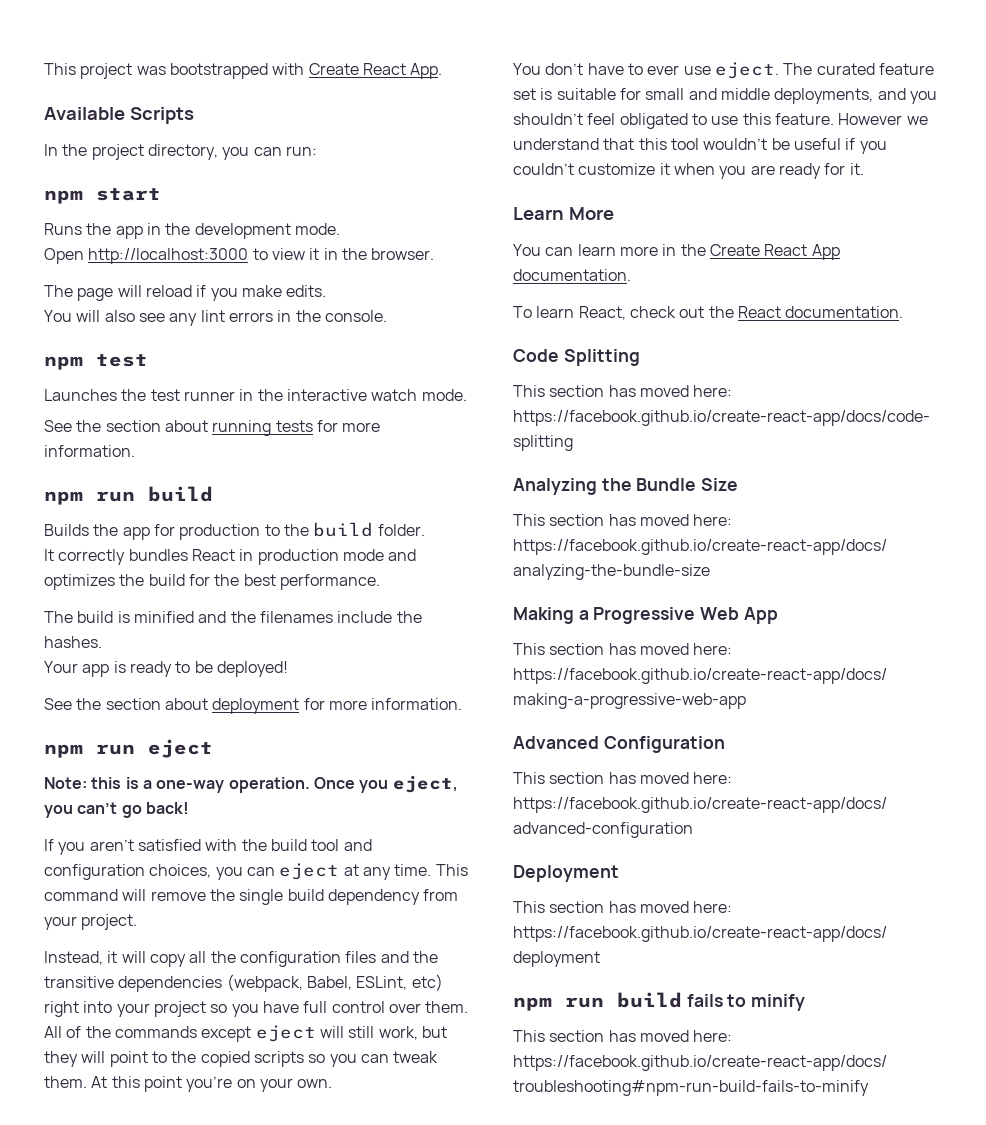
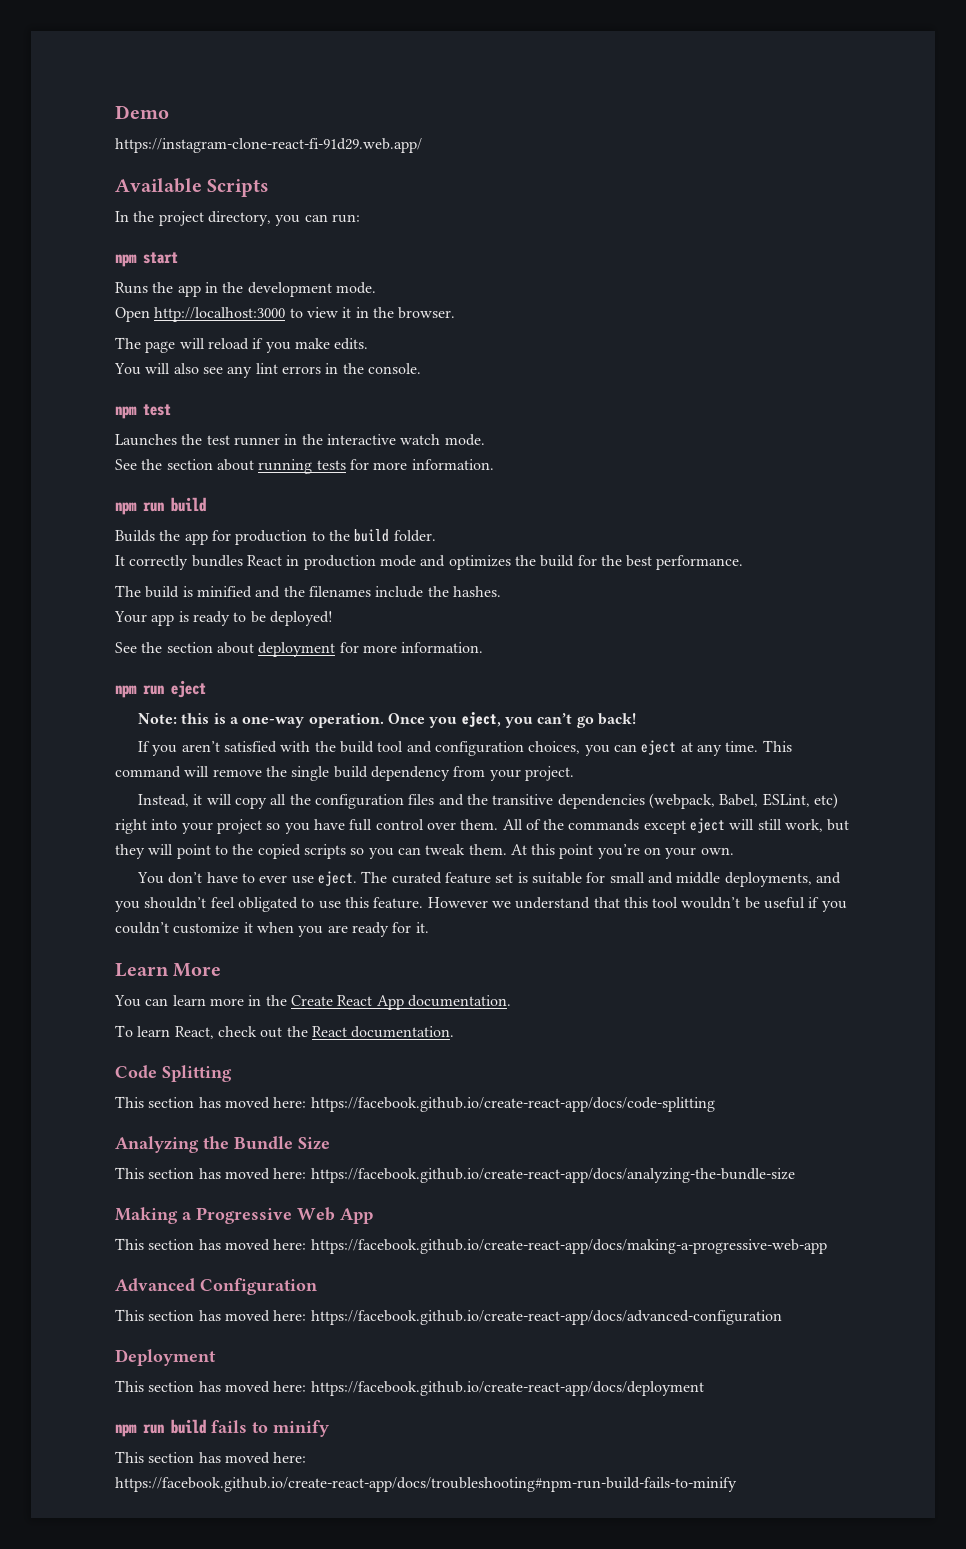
[44,63,443,79] This project was bootstrapped with Create React App. -> [115,105,169,119] [115,138,422,153] Demo // https://instagram-clone-react-fi-91d29.web.app/

